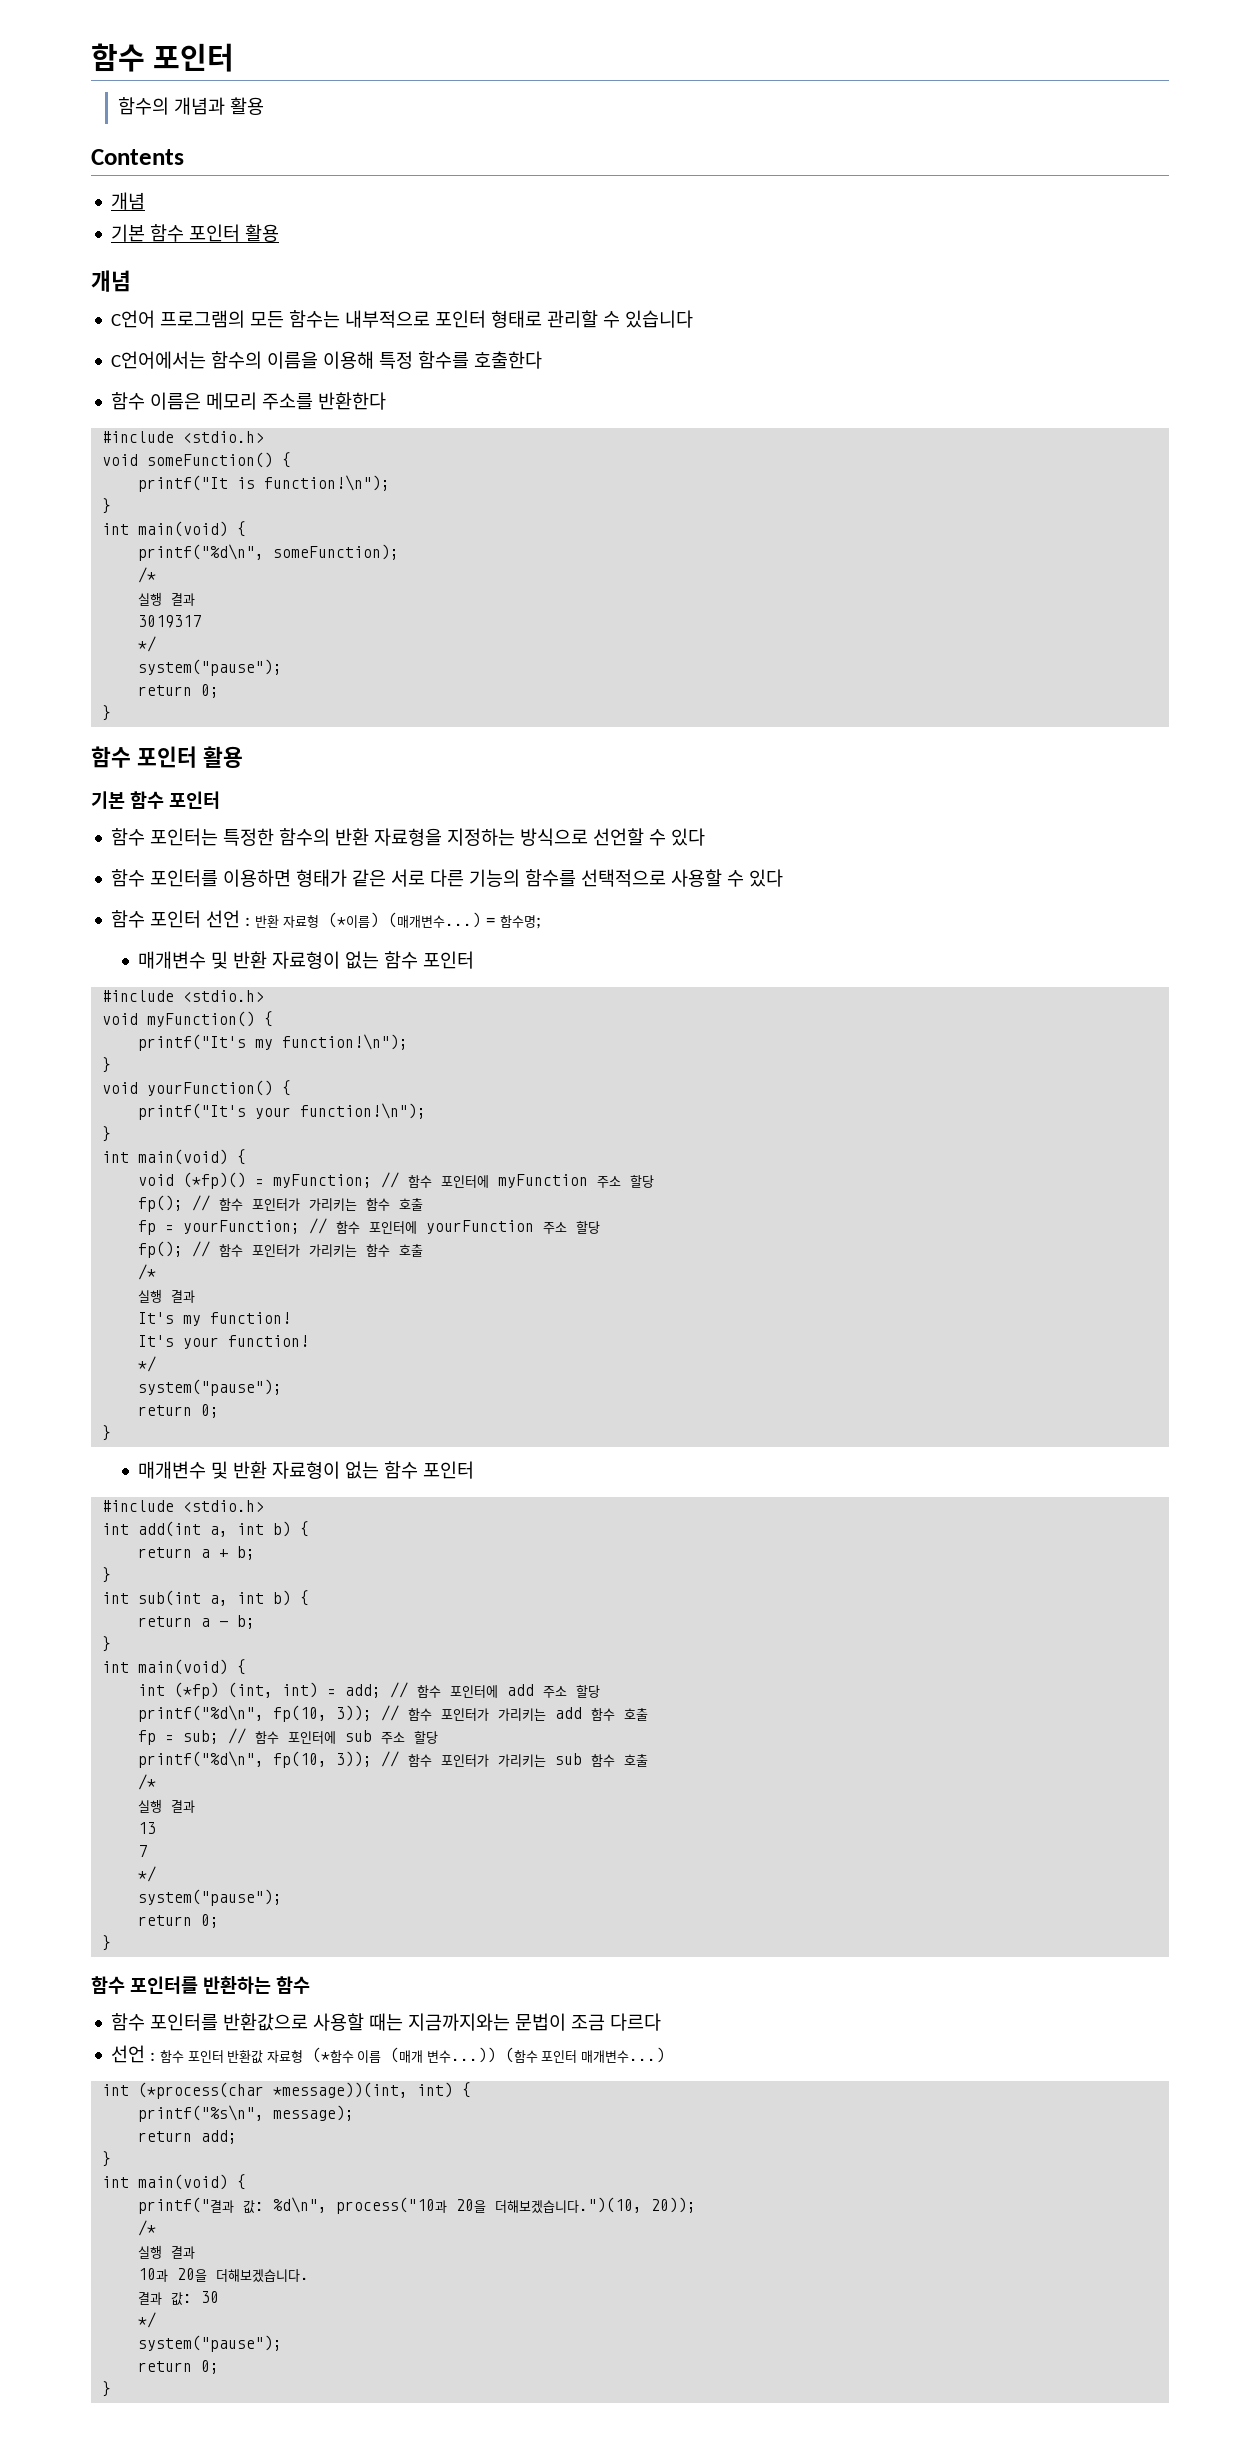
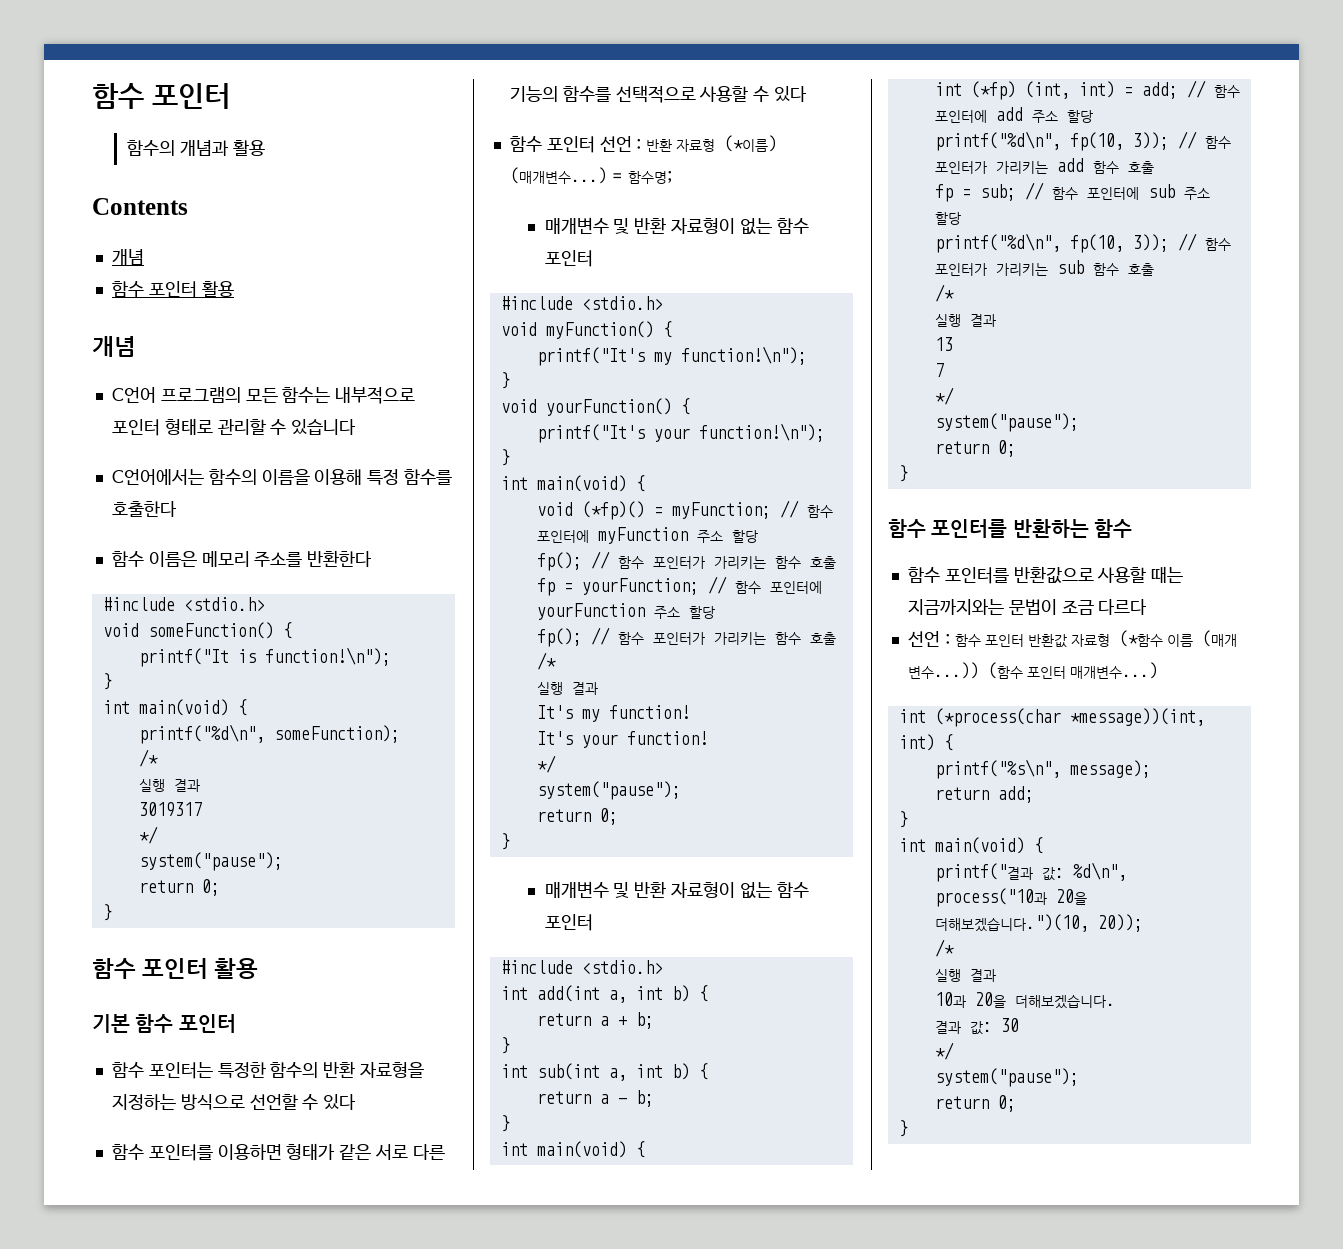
[111,224,146,242] 기본 -> (144, 257) none

